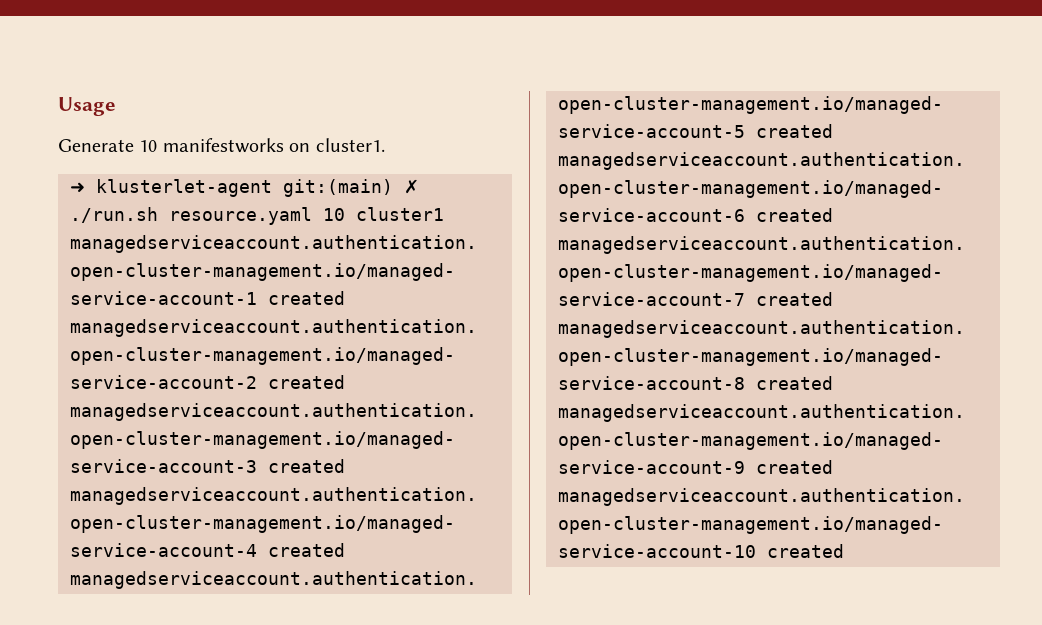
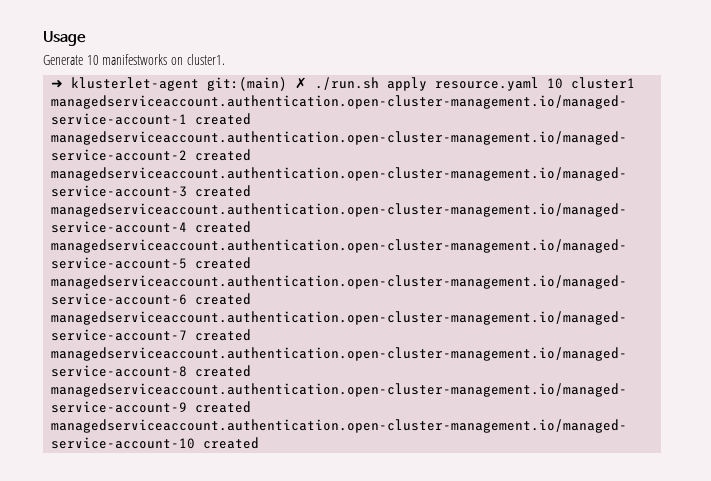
(158, 215) none -> [387,77,428,91] apply

